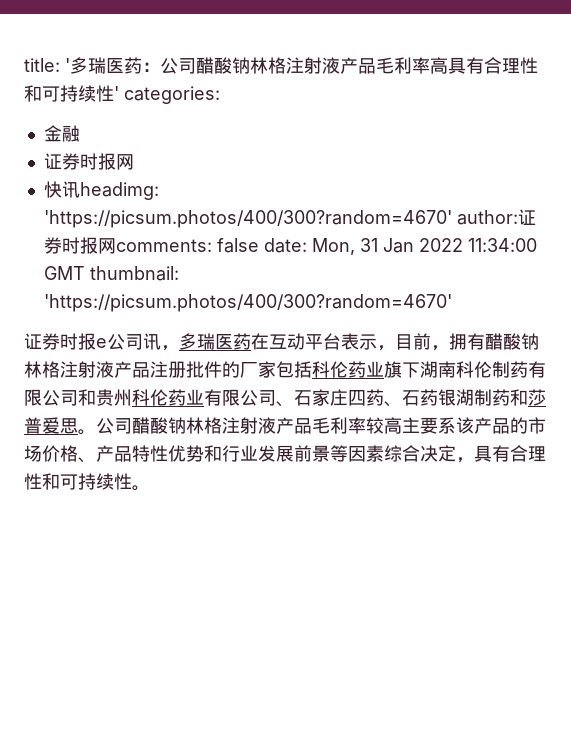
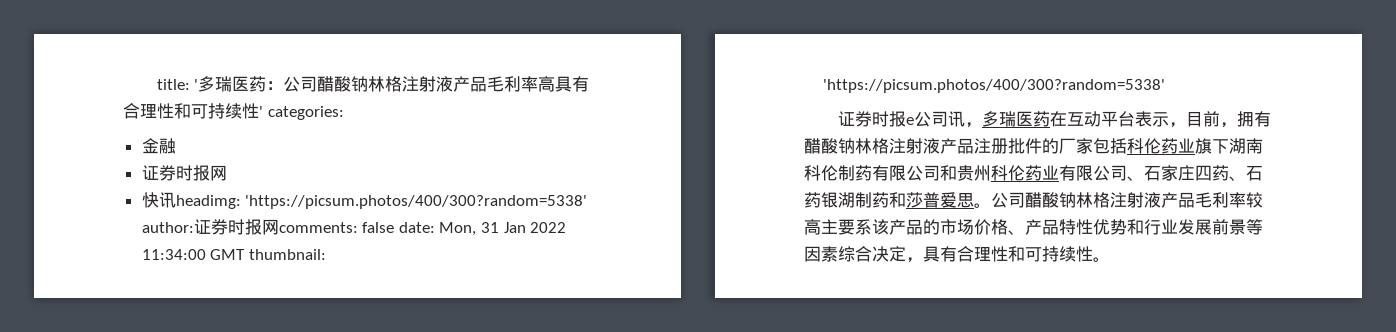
[43,210,452,228] 'https://picsum.photos/400/300?random=4670' -> [245,195,588,209] 'https://picsum.photos/400/300?random=5338'
[43,294,452,312] 'https://picsum.photos/400/300?random=4670' -> [822,79,1165,93] 'https://picsum.photos/400/300?random=5338'

